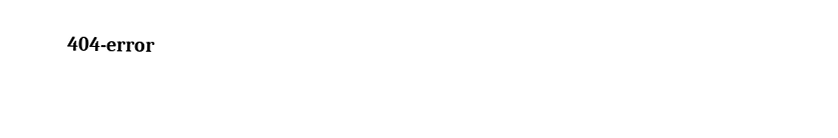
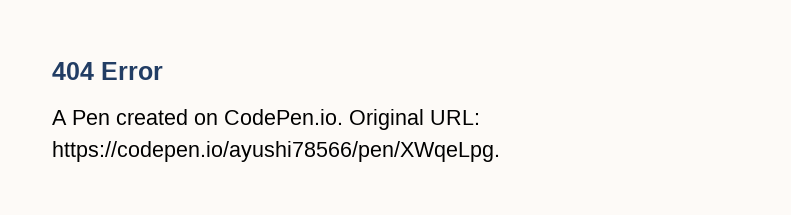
[67,36,156,52] 404-error -> [52,62,163,80] [52,109,480,130] [52,141,500,162] 404 Error // A Pen created on CodePen.io. Original URL: https://codepen.io/ayushi78566/pen/XWqeLpg.

